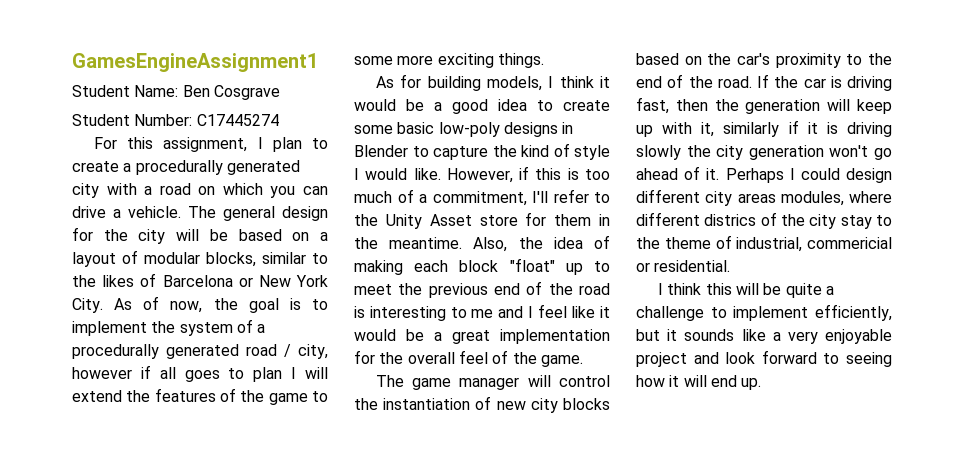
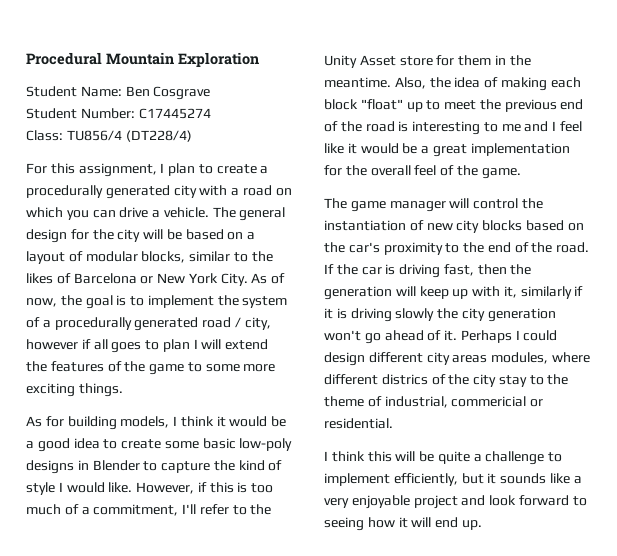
[72,53,318,72] GamesEngineAssignment1 -> [26,52,259,67] Procedural Mountain Exploration
(279, 120) none -> [26,130,192,142] // Class: TU856/4 (DT228/4)

